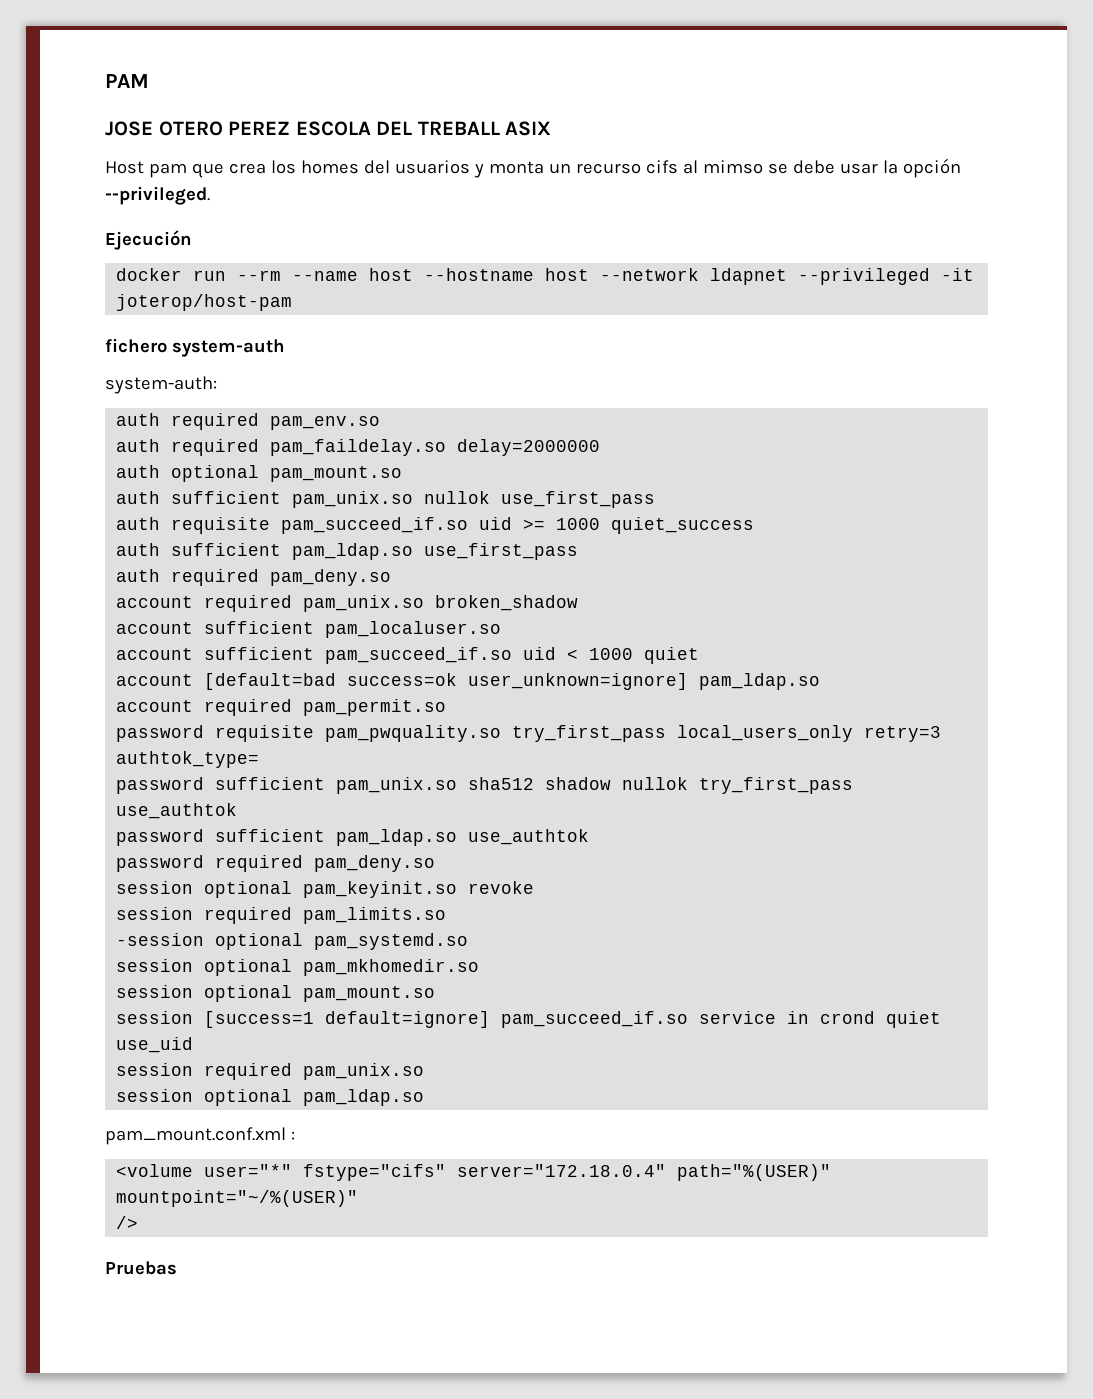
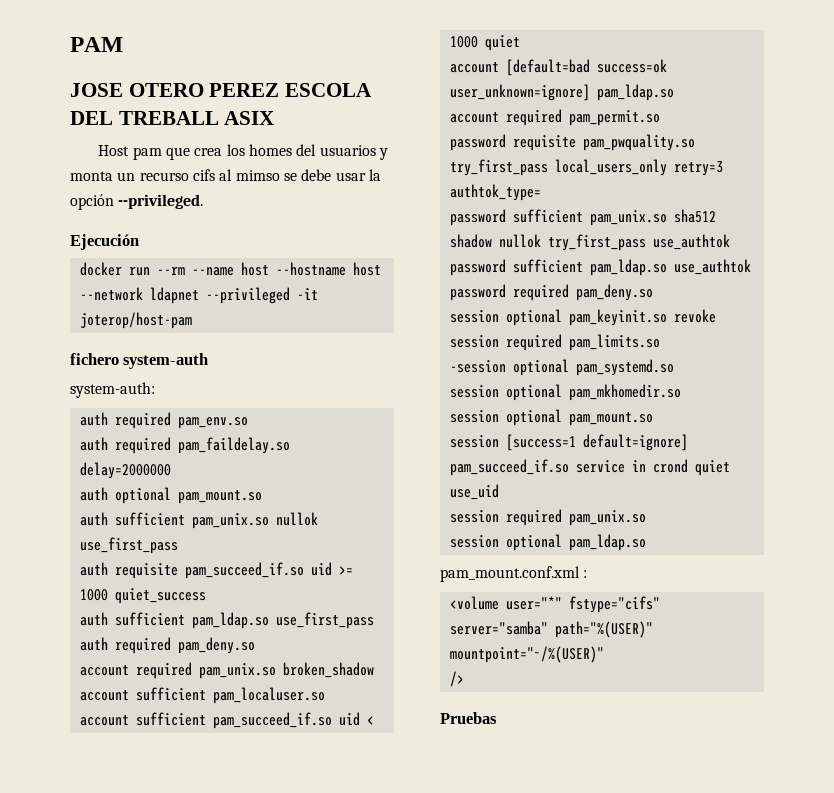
[457,1164,667,1177] server="172.18.0.4" -> [449,621,548,635] server="samba"

